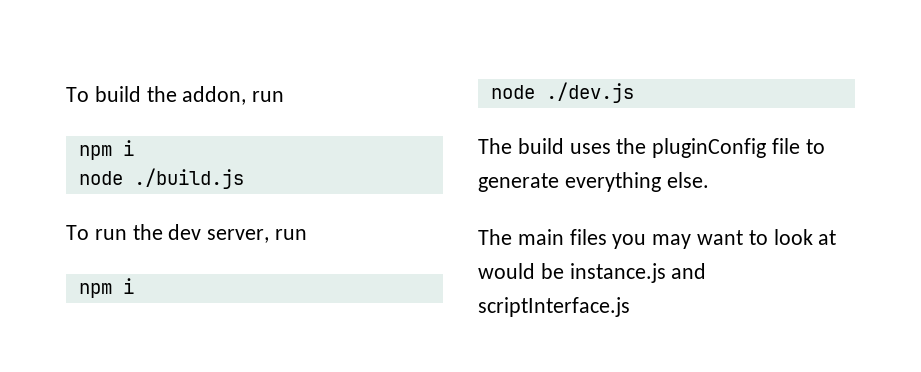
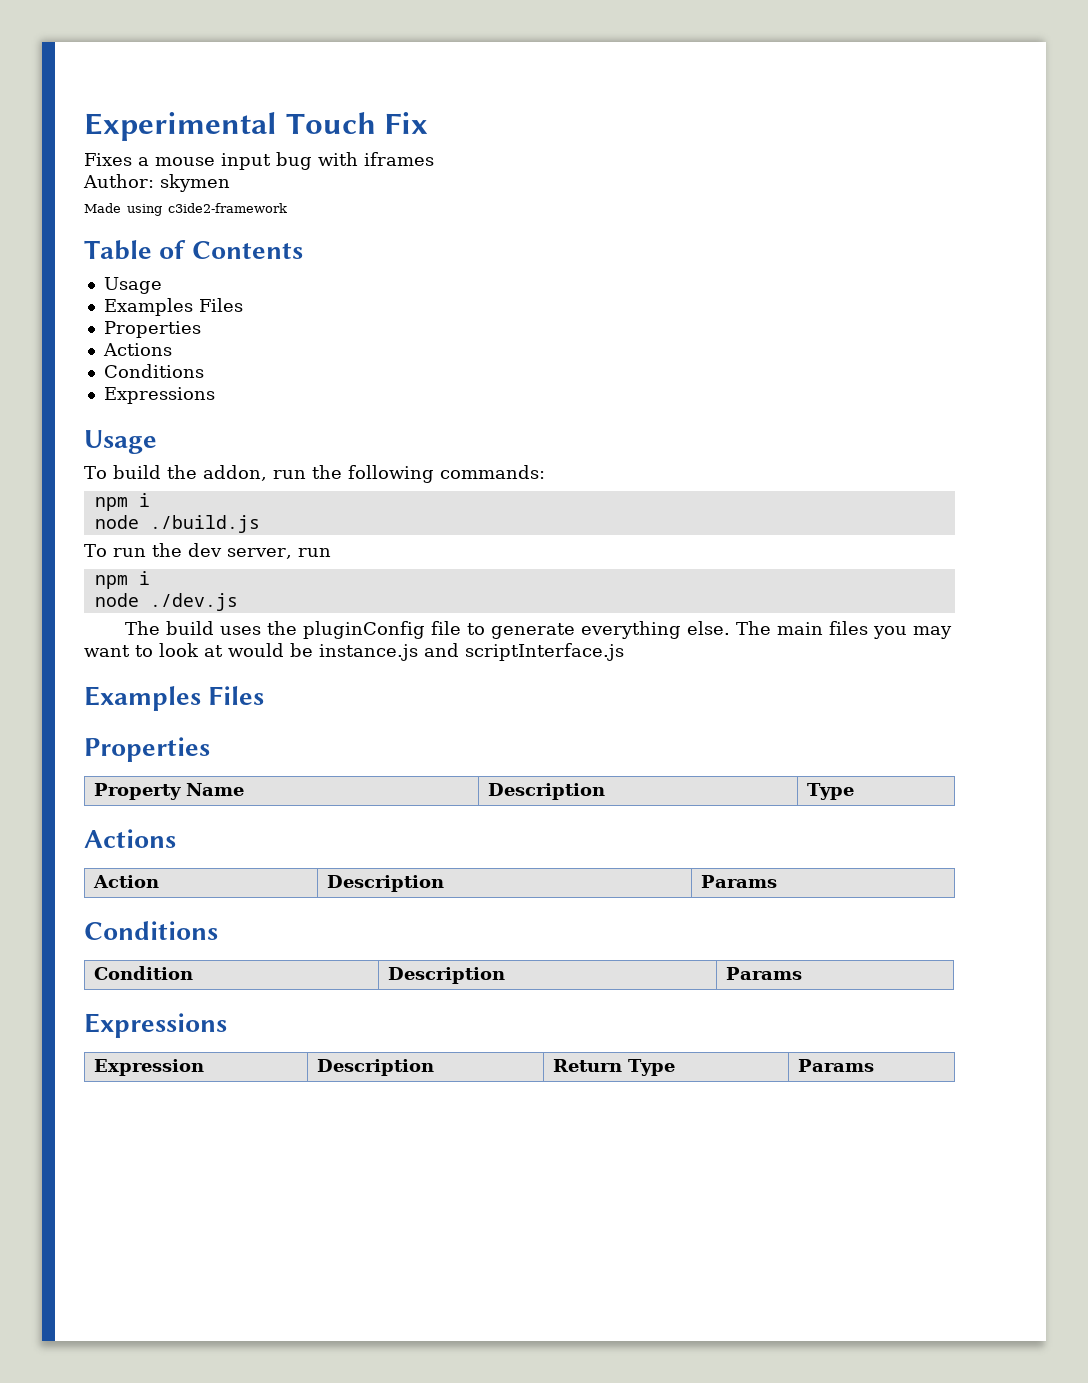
(66, 94) none -> [84,112,429,141] [84,152,434,170] [83,174,230,192] [84,203,287,216] [84,240,303,260] [103,277,162,294] [103,298,243,316] [103,321,201,338] [102,343,172,356] [103,364,204,378] [103,387,215,404] [84,430,157,454] Experimental Touch Fix // Fixes a mouse input bug with iframes // Author: skymen // Made using c3ide2-framework // Table of Contents // Usage // Examples Files // Properties // Actions // Conditions // Expressions // Usage //
(285, 96) none -> [311,465,545,483] the following commands:
(709, 180) // -> (731, 628) none
(630, 307) none -> [84,686,265,711] [84,737,210,762] [94,783,245,800] [488,783,606,800] [807,783,855,800] [84,829,176,848] [93,875,160,888] [327,875,445,892] [701,875,778,888] [84,921,218,940] [94,966,194,980] [388,967,506,984] [726,967,803,980] [84,1013,227,1038] [94,1059,205,1076] [317,1059,435,1076] [553,1059,676,1076] [798,1059,875,1072] // Examples Files // Properties // Property Name | Description | Type // Actions // Action | Description | Params // Conditions // Condition | Description | Params // Expressions // Expression | Description | Return Type | Params

